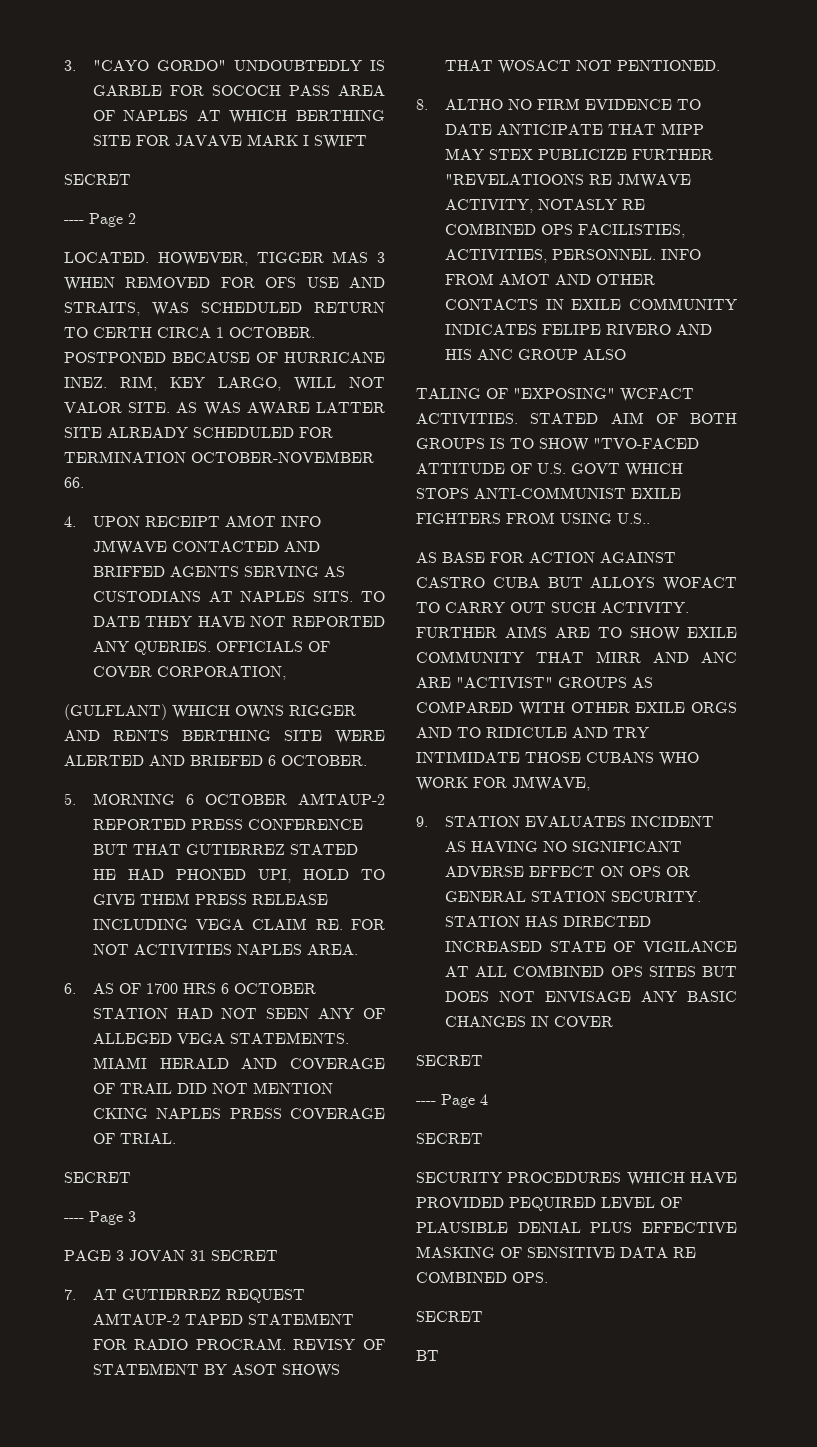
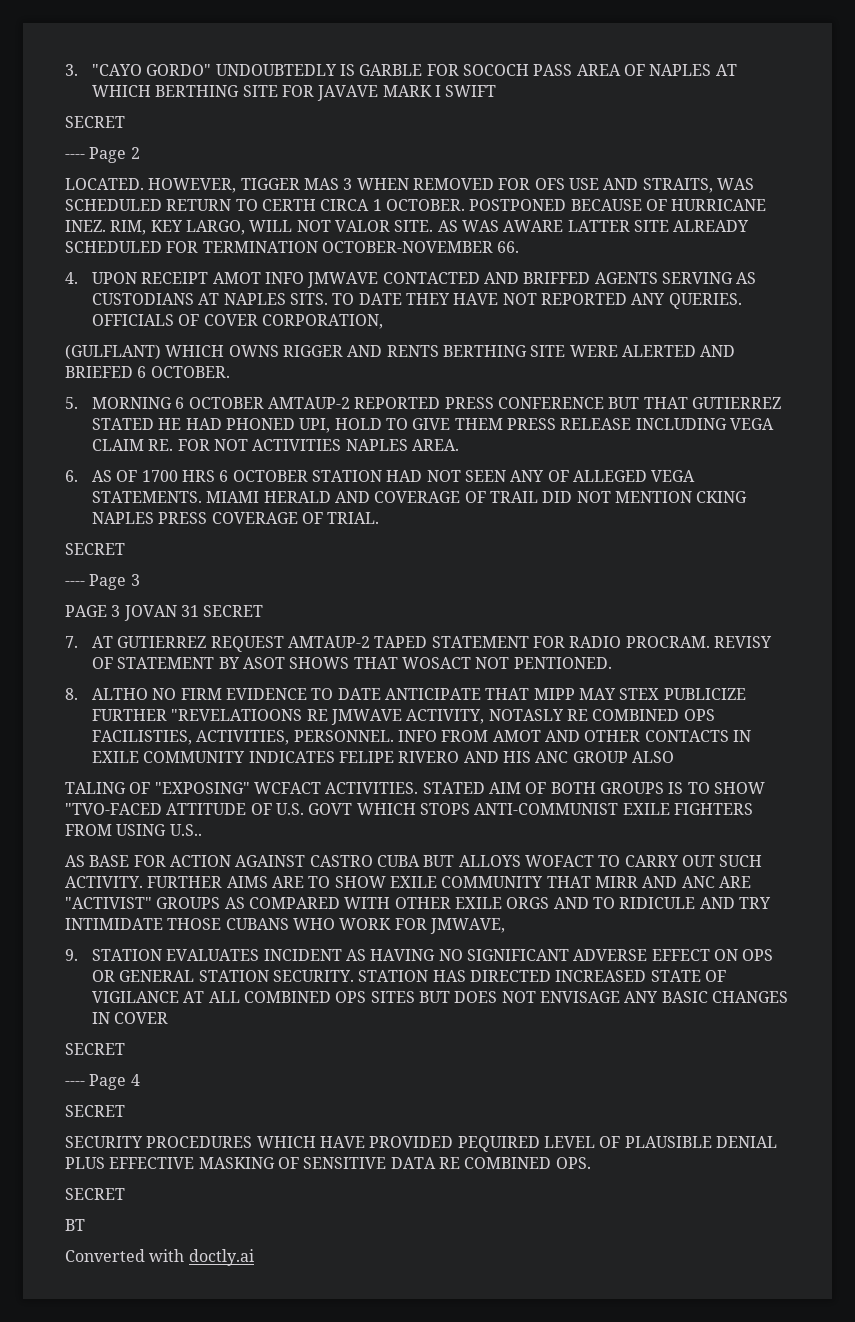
(439, 1355) none -> [65,1249,254,1266] // Converted with doctly.ai

